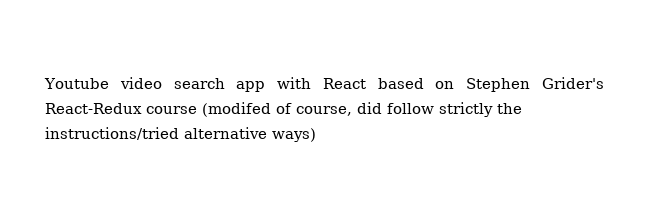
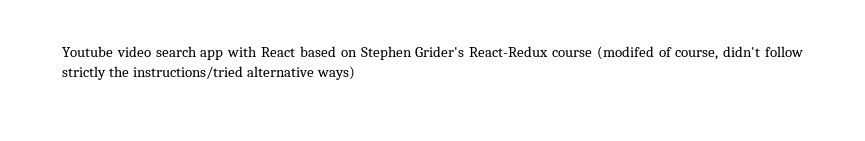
[357,102,382,114] did -> [723,46,761,57] didn't

